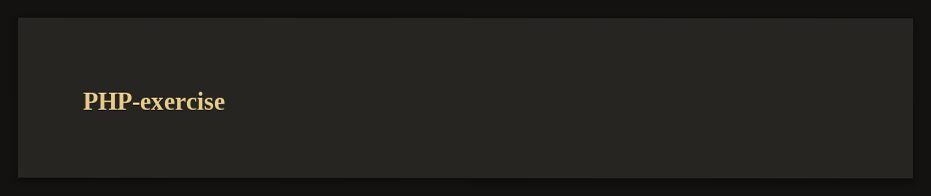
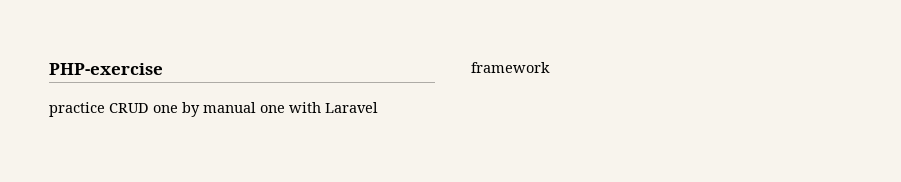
(226, 100) none -> [49,102,378,117] [471,62,550,73] // practice CRUD one by manual one with Laravel framework

